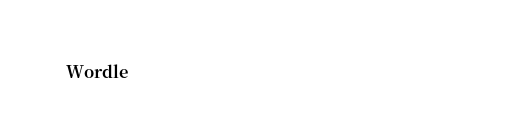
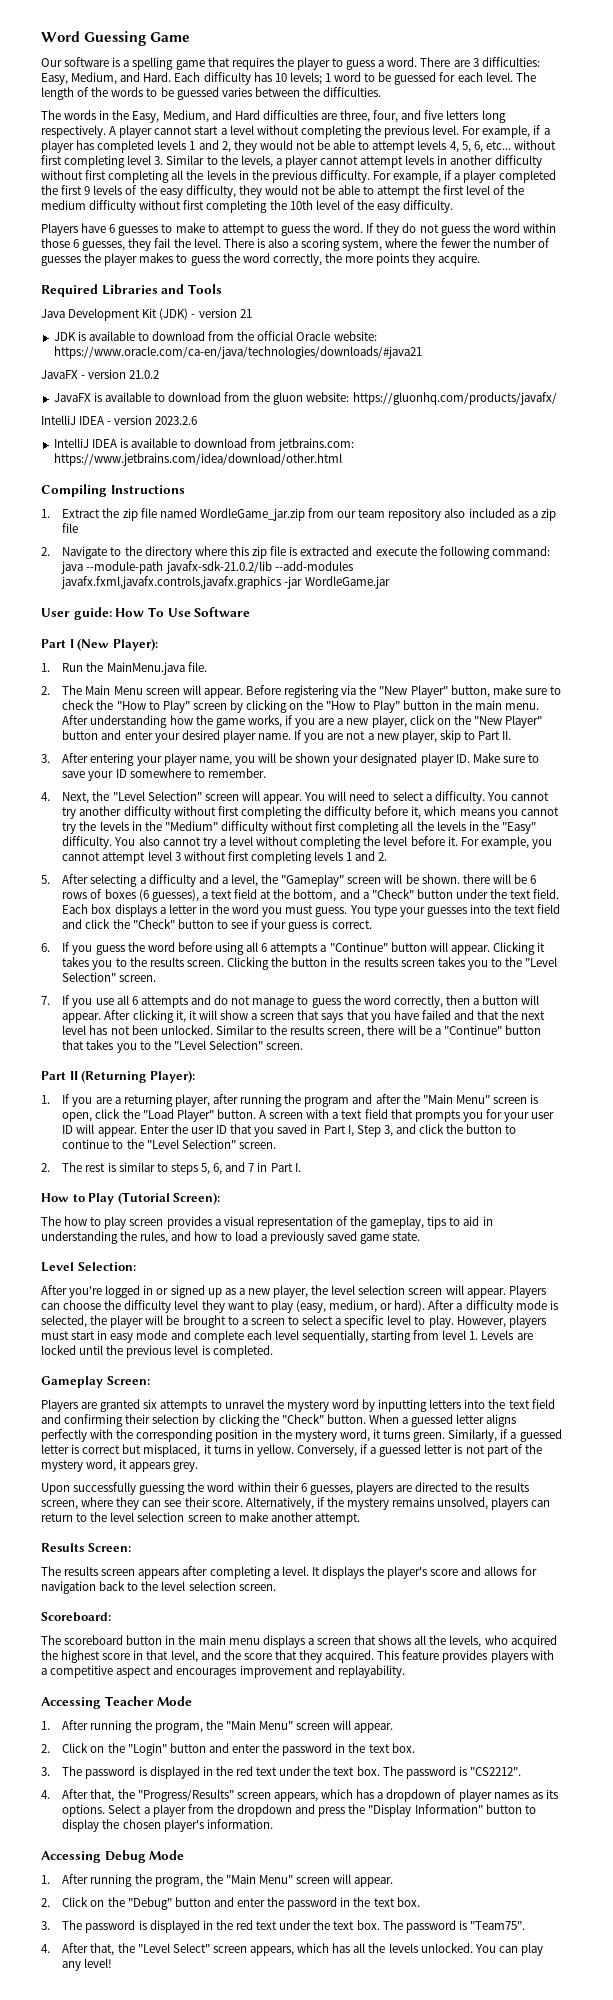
[66,64,128,78] Wordle -> [41,31,191,46] [41,57,540,70] [41,72,536,85] [41,87,382,100] [41,110,506,123] [41,125,550,138] [41,140,556,153] [41,155,542,168] [41,170,556,183] [41,185,524,198] [41,200,454,213] [41,223,556,236] [41,238,550,251] [41,253,481,266] [41,284,222,297] [41,308,252,321] [53,331,377,341] [53,346,422,359] [41,369,160,379] [53,392,557,405] [41,415,198,425] [53,438,355,451] [53,453,342,466] [41,484,185,497] [41,508,556,521] [62,523,79,533] [41,546,550,559] [61,561,353,574] [61,576,390,589] [41,607,251,620] [41,638,158,651] [41,662,207,675] [41,685,561,698] [62,700,540,713] [62,715,543,728] [62,730,512,743] [41,753,539,766] [62,768,266,781] [41,791,549,804] [62,806,559,819] [62,821,536,834] [62,836,552,849] [62,851,388,864] [41,874,537,887] [62,889,560,902] [62,904,561,917] [62,919,372,932] [41,942,546,955] [62,957,558,970] [62,972,157,982] [41,995,540,1008] [62,1010,546,1023] [62,1025,541,1038] [62,1040,304,1053] [41,1070,195,1083] [41,1094,539,1107] [62,1109,555,1122] [62,1124,517,1137] [62,1139,276,1149] [41,1162,301,1175] [41,1192,221,1205] [41,1216,493,1229] [41,1231,421,1244] [41,1262,136,1272] [41,1285,546,1298] [41,1300,558,1313] [41,1315,546,1328] [41,1330,533,1343] [41,1345,273,1358] [41,1376,150,1388] [41,1399,555,1412] [41,1414,517,1427] [41,1429,562,1442] [41,1444,542,1457] [41,1459,199,1472] [41,1482,530,1495] [41,1497,551,1510] [41,1512,360,1525] [41,1543,131,1552] [41,1566,537,1579] [41,1581,276,1594] [41,1612,111,1622] [41,1635,557,1648] [41,1650,554,1663] [41,1665,405,1678] [41,1696,193,1709] [41,1720,394,1733] [41,1743,415,1756] [41,1766,521,1779] [41,1789,558,1802] [62,1804,536,1817] [62,1819,273,1832] [41,1850,185,1863] [41,1874,394,1887] [41,1897,420,1910] [41,1920,525,1933] [41,1943,543,1956] [62,1958,113,1971] Word Guessing Game // Our software is a spelling game that requires the player to guess a word. There are 3 difficulties: Easy, Medium, and Hard. Each difficulty has 10 levels; 1 word to be guessed for each level. The length of the words to be guessed varies between the difficulties. // The words in the Easy, Medium, and Hard difficulties are three, four, and five letters long respectively. A player cannot start a level without completing the previous level. For example, if a player has completed levels 1 and 2, they would not be able to attempt levels 4, 5, 6, etc... without first completing level 3. Similar to the levels, a player cannot attempt levels in another difficulty without first completing all the levels in the previous difficulty. For example, if a player completed the first 9 levels of the easy difficulty, they would not be able to attempt the first level of the medium difficulty without first completing the 10th level of the easy difficulty. // Players have 6 guesses to make to attempt to guess the word. If they do not guess the word within those 6 guesses, they fail the level. There is also a scoring system, where the fewer the number of guesses the player makes to guess the word correctly, the more points they acquire. // Required Libraries and Tools // Java Development Kit (JDK) - version 21 // JDK is available to download from the official Oracle website: https://www.oracle.com/ca-en/java/technologies/downloads/#java21 // JavaFX - version 21.0.2 // JavaFX is available to download from the gluon website: https://gluonhq.com/products/javafx/ // IntelliJ IDEA - version 2023.2.6 // IntelliJ IDEA is available to download from jetbrains.com: https://www.jetbrains.com/idea/download/other.html // Compiling Instructions // 1. Extract the zip file named WordleGame_jar.zip from our team repository also included as a zip file // 2. Navigate to the directory where this zip file is extracted and execute the following command: java --module-path javafx-sdk-21.0.2/lib --add-modules javafx.fxml,javafx.controls,javafx.graphics -jar WordleGame.jar // User guide: How To Use Software // Part I (New Player): // 1. Run the MainMenu.java file. // 2. The Main Menu screen will appear. Before registering via the "New Player" button, make sure to check the "How to Play" screen by clicking on the "How to Play" button in the main menu. After understanding how the game works, if you are a new player, click on the "New Player" button and enter your desired player name. If you are not a new player, skip to Part II. // 3. After entering your player name, you will be shown your designated player ID. Make sure to save your ID somewhere to remember. // 4. Next, the "Level Selection" screen will appear. You will need to select a difficulty. You cannot try another difficulty without first completing the difficulty before it, which means you cannot try the levels in the "Medium" difficulty without first completing all the levels in the "Easy" difficulty. You also cannot try a level without completing the level before it. For example, you cannot attempt level 3 without first completing levels 1 and 2. // 5. After selecting a difficulty and a level, the "Gameplay" screen will be shown. there will be 6 rows of boxes (6 guesses), a text field at the bottom, and a "Check" button under the text field. Each box displays a letter in the word you must guess. You type your guesses into the text field and click the "Check" button to see if your guess is correct. // 6. If you guess the word before using all 6 attempts a "Continue" button will appear. Clicking it takes you to the results screen. Clicking the button in the results screen takes you to the "Level Selection" screen. // 7. If you use all 6 attempts and do not manage to guess the word correctly, then a button will appear. After clicking it, it will show a screen that says that you have failed and that the next level has not been unlocked. Similar to the results screen, there will be a "Continue" button that takes you to the "Level Selection" screen. // Part II (Returning Player): // 1. If you are a returning player, after running the program and after the "Main Menu" screen is open, click the "Load Player" button. A screen with a text field that prompts you for your user ID will appear. Enter the user ID that you saved in Part I, Step 3, and click the button to continue to the "Level Selection" screen. // 2. The rest is similar to steps 5, 6, and 7 in Part I. // How to Play (Tutorial Screen): // The how to play screen provides a visual representation of the gameplay, tips to aid in understanding the rules, and how to load a previously saved game state. // Level Selection: // After you're logged in or signed up as a new player, the level selection screen will appear. Players can choose the difficulty level they want to play (easy, medium, or hard). After a difficulty mode is selected, the player will be brought to a screen to select a specific level to play. However, players must start in easy mode and complete each level sequentially, starting from level 1. Levels are locked until the previous level is completed. // Gameplay Screen: // Players are granted six attempts to unravel the mystery word by inputting letters into the text field and confirming their selection by clicking the "Check" button. When a guessed letter aligns perfectly with the corresponding position in the mystery word, it turns green. Similarly, if a guessed letter is correct but misplaced, it turns in yellow. Conversely, if a guessed letter is not part of the mystery word, it appears grey. // Upon successfully guessing the word within their 6 guesses, players are directed to the results screen, where they can see their score. Alternatively, if the mystery remains unsolved, players can return to the level selection screen to make another attempt. // Results Screen: // The results screen appears after completing a level. It displays the player's score and allows for navigation back to the level selection screen. // Scoreboard: // The scoreboard button in the main menu displays a screen that shows all the levels, who acquired the highest score in that level, and the score that they acquired. This feature provides players with a competitive aspect and encourages improvement and replayability. // Accessing Teacher Mode // 1. After running the program, the "Main Menu" screen will appear. // 2. Click on the "Login" button and enter the password in the text box. // 3. The password is displayed in the red text under the text box. The password is "CS2212". // 4. After that, the "Progress/Results" screen appears, which has a dropdown of player names as its options. Select a player from the dropdown and press the "Display Information" button to display the chosen player's information. // Accessing Debug Mode // 1. After running the program, the "Main Menu" screen will appear. // 2. Click on the "Debug" button and enter the password in the text box. // 3. The password is displayed in the red text under the text box. The password is "Team75". // 4. After that, the "Level Select" screen appears, which has all the levels unlocked. You can play any level!

